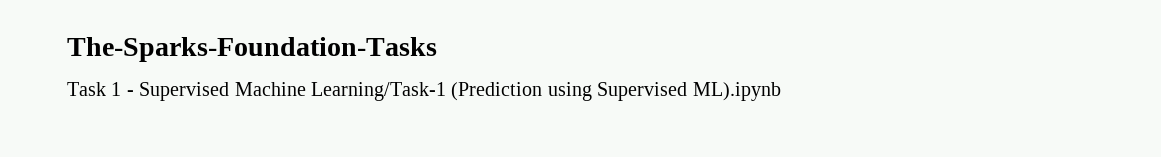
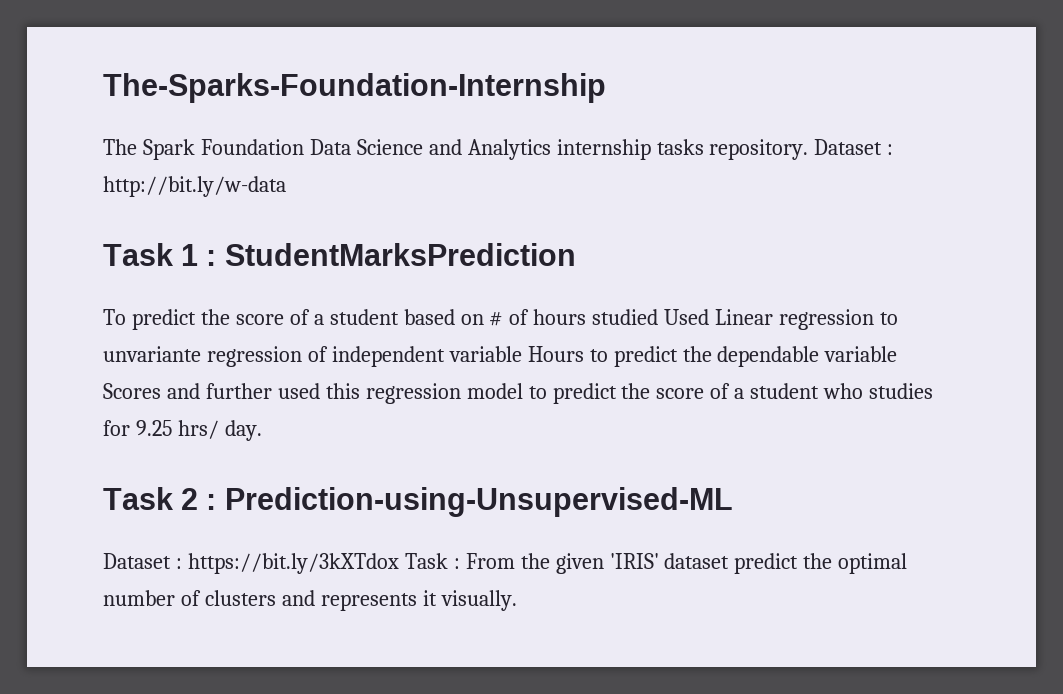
[67,37,437,62] [67,82,781,101] The-Sparks-Foundation-Tasks // Task 1 - Supervised Machine Learning/Task-1 (Prediction using Supervised ML).ipynb -> [103,73,606,103] [103,139,894,160] [103,176,286,197] [103,243,576,266] [103,309,899,330] [103,346,898,367] [103,383,934,404] [103,420,262,441] [103,487,733,517] [103,553,908,574] [103,590,517,611] The-Sparks-Foundation-Internship // The Spark Foundation Data Science and Analytics internship tasks repository. Dataset : http://bit.ly/w-data // Task 1 : StudentMarksPrediction // To predict the score of a student based on # of hours studied Used Linear regression to unvariante regression of independent variable Hours to predict the dependable variable Scores and further used this regression model to predict the score of a student who studies for 9.25 hrs/ day. // Task 2 : Prediction-using-Unsupervised-ML // Dataset : https://bit.ly/3kXTdox Task : From the given 'IRIS' dataset predict the optimal number of clusters and represents it visually.

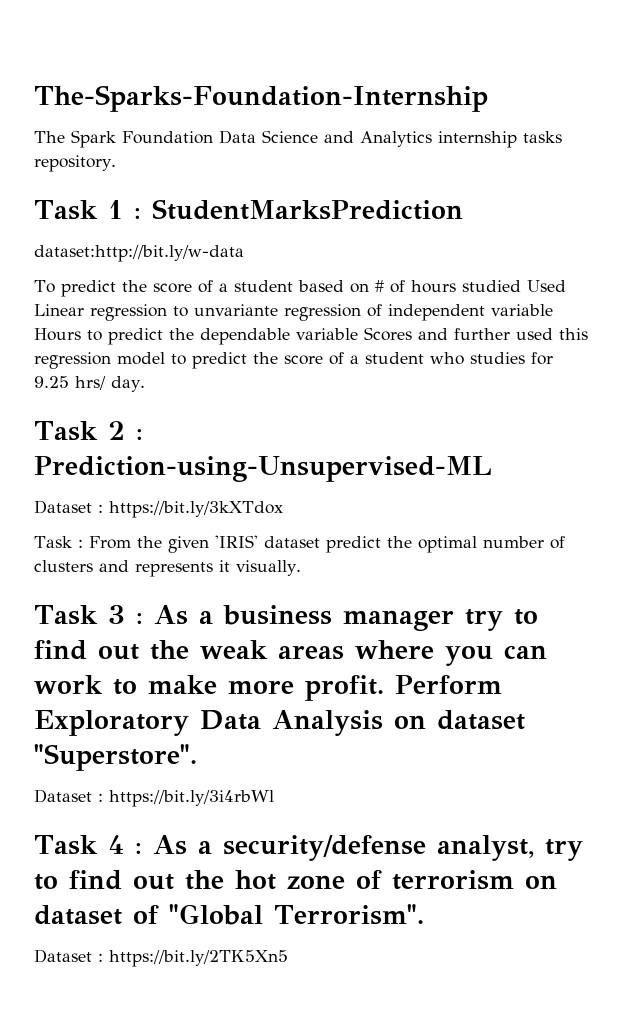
[814,139,894,155] [103,176,286,197] Dataset : http://bit.ly/w-data -> (116, 163) none
(576, 254) none -> [34,245,244,262] // dataset:http://bit.ly/w-data
(399, 563) none -> (283, 509) //
(517, 600) none -> [34,605,538,631] [34,640,547,666] [34,675,502,701] [34,710,525,736] [34,744,197,771] [34,789,274,807] [34,835,583,861] [34,870,557,890] [34,904,424,925] [34,949,288,967] // Task 3 : As a business manager try to find out the weak areas where you can work to make more profit. Perform Exploratory Data Analysis on dataset "Superstore". // Dataset : https://bit.ly/3i4rbWl // Task 4 : As a security/defense analyst, try to find out the hot zone of terrorism on dataset of "Global Terrorism". // Dataset : https://bit.ly/2TK5Xn5

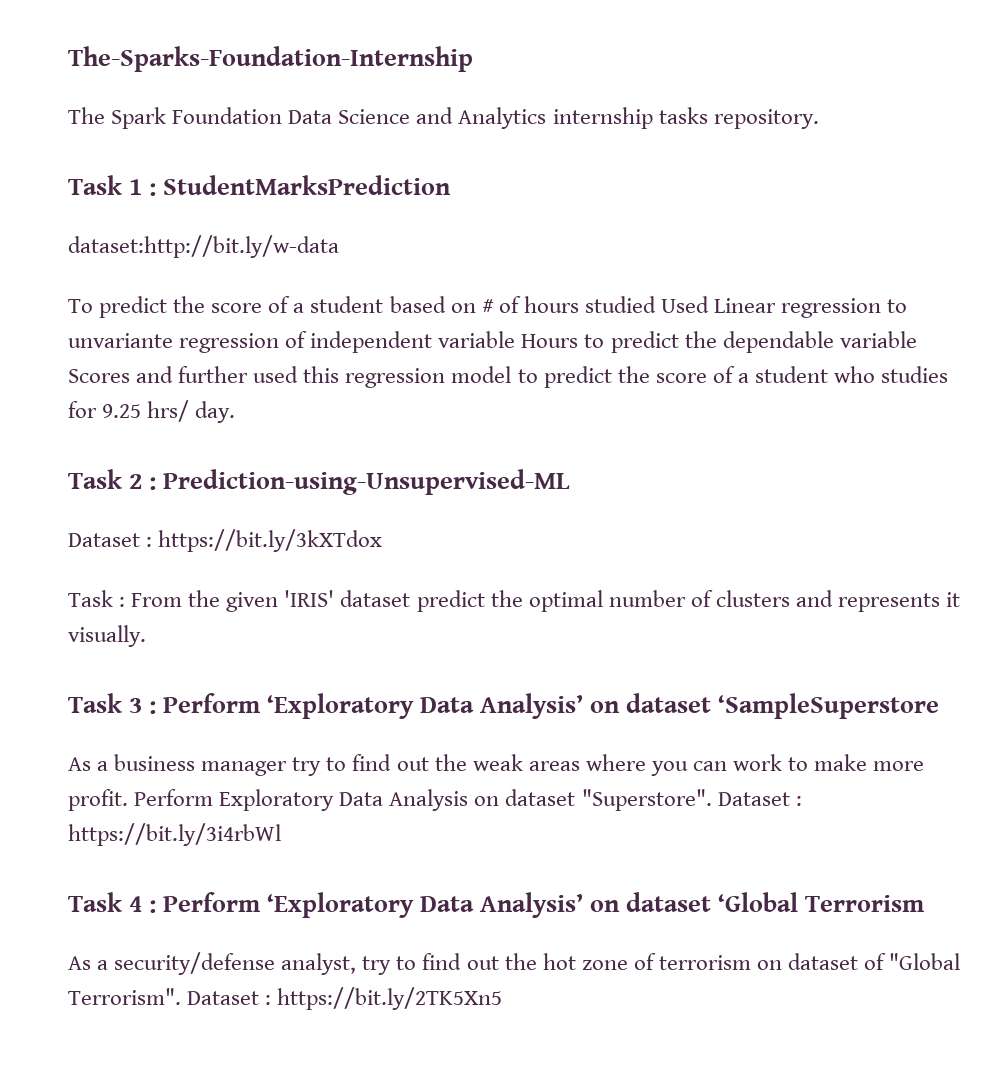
(143, 618) none -> [163,693,940,719] Perform ‘Exploratory Data Analysis’ on dataset ‘SampleSuperstore //
(197, 757) // -> (712, 800) none
(142, 848) none -> [163,892,926,918] Perform ‘Exploratory Data Analysis’ on dataset ‘Global Terrorism //
(424, 914) // -> (181, 996) none

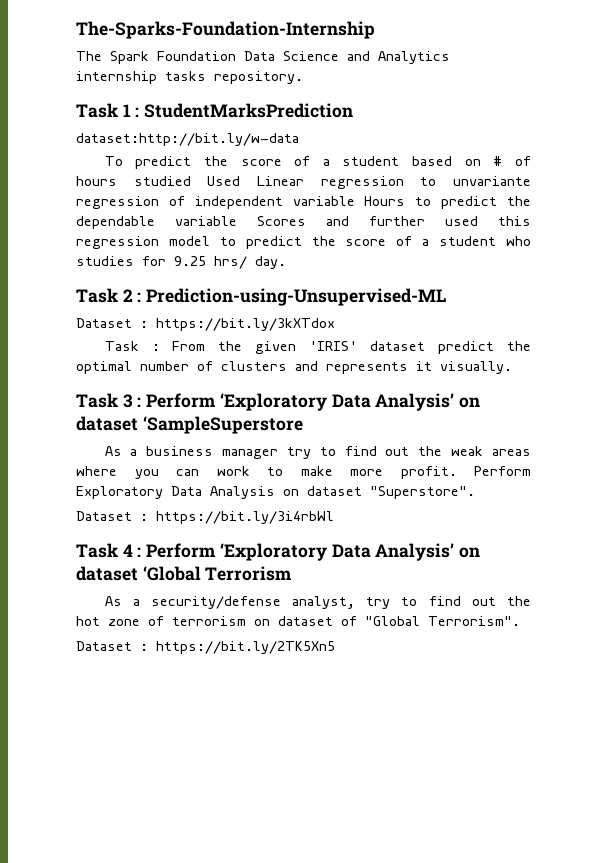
(712, 800) none -> (475, 492) //
(181, 996) none -> (520, 621) //

